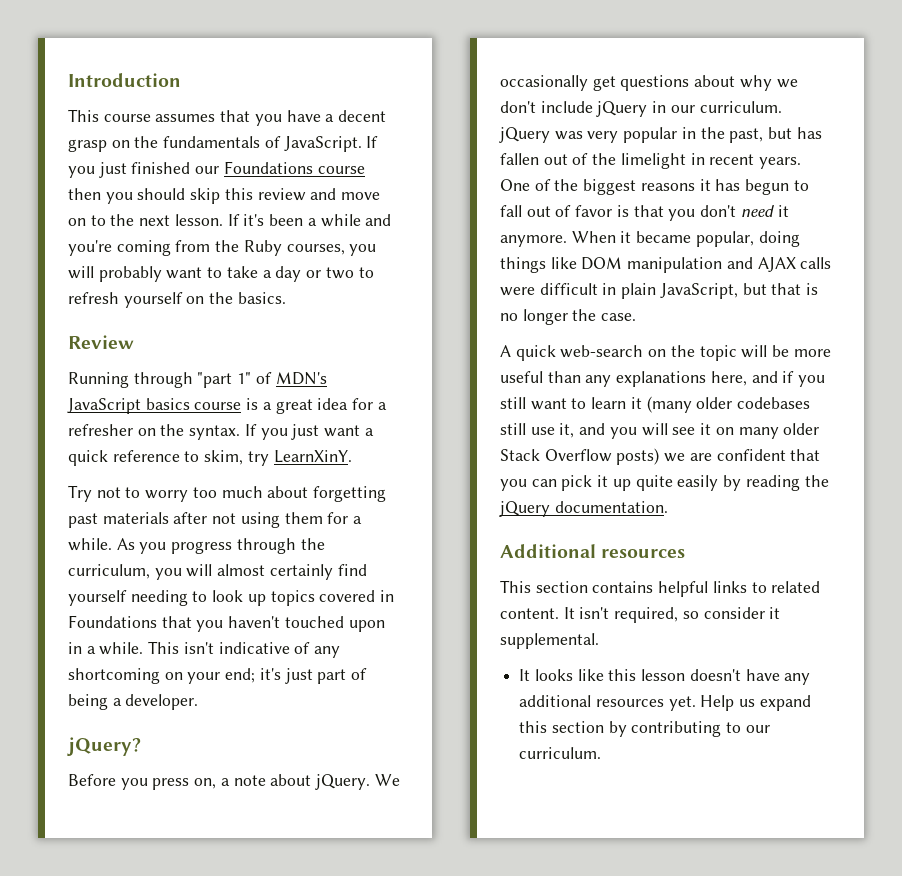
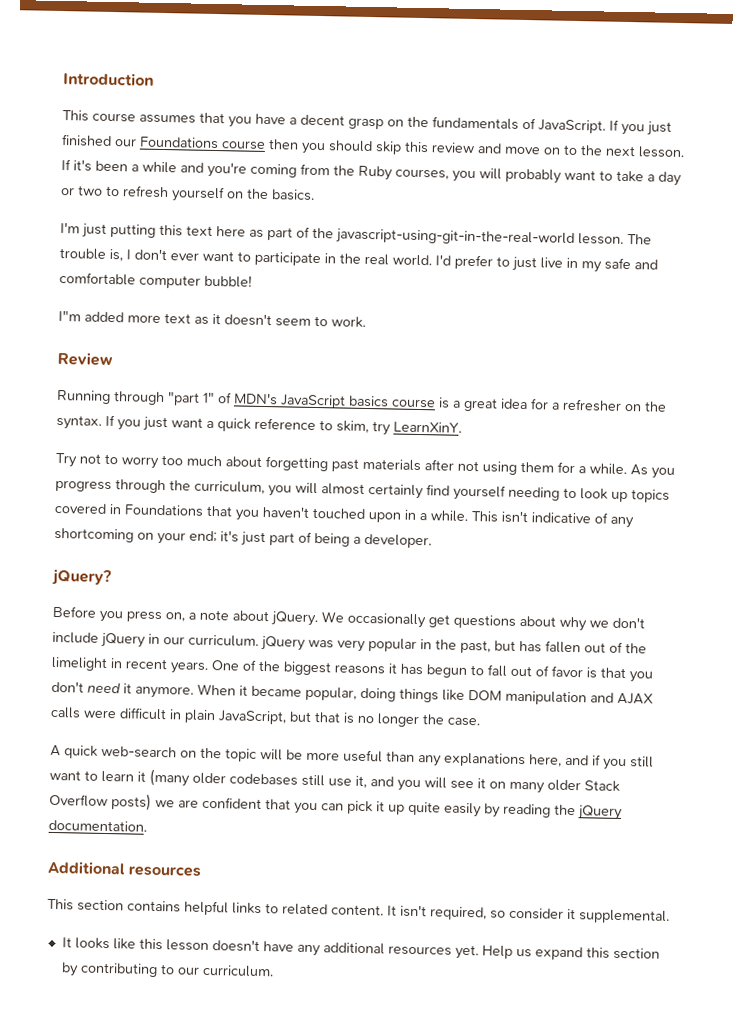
(286, 298) none -> [60,222,652,247] [59,248,658,273] [59,272,252,289] [58,310,366,328] // I'm just putting this text here as part of the javascript-using-git-in-the-real-world lesson. The trouble is, I don't ever want to participate in the real world. I'd prefer to just live in my safe and comfortable computer bubble! // I"m added more text as it doesn't seem to work.

